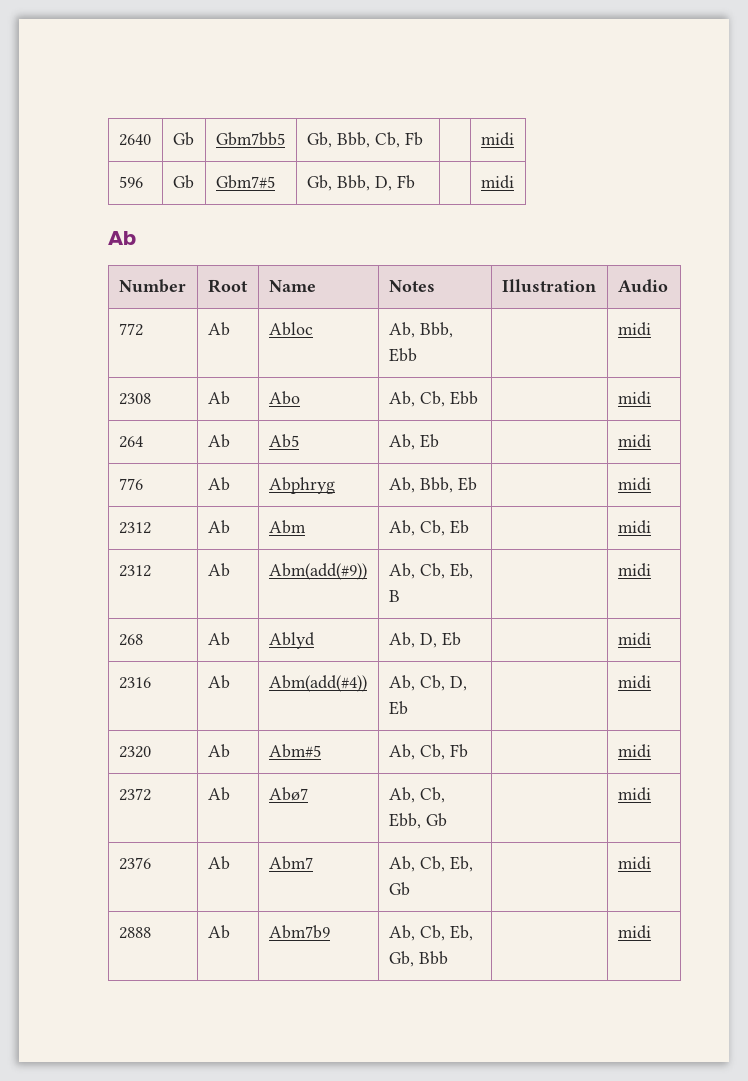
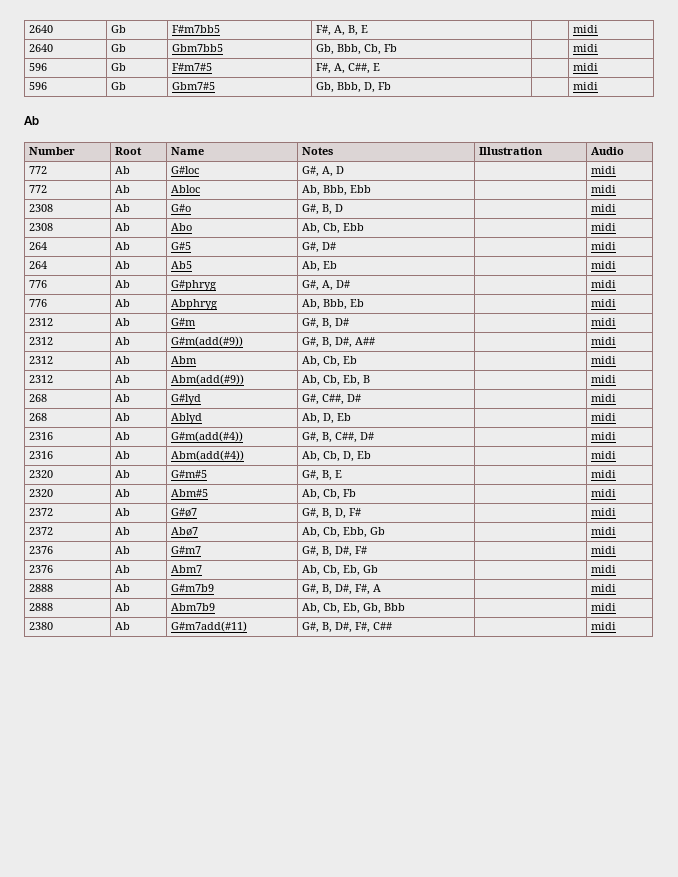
[118,134,151,146] [172,132,194,146] 2640 | Gb -> [29,25,54,33] [111,25,127,33] [172,25,221,33] [316,25,369,36] [573,25,599,33] [29,44,54,52] [111,44,127,52] 2640 | Gb | F#m7bb5 | F#, A, B, E | | midi // 2640 | Gb
(514, 139) none -> [29,63,48,71] [111,63,127,71] [172,63,213,71] [316,63,381,74] [573,63,599,71] // 596 | Gb | F#m7#5 | F#, A, C##, E | | midi
(668, 285) none -> [29,166,48,174] [115,166,131,174] [171,166,200,174] [302,166,345,177] [591,166,617,174] // 772 | Ab | G#loc | G#, A, D | | midi
(651, 329) none -> [29,204,54,212] [115,204,131,212] [171,204,192,212] [302,204,344,215] [591,204,617,212] // 2308 | Ab | G#o | G#, B, D | | midi
(651, 398) none -> [29,242,48,250] [115,242,131,250] [171,242,192,250] [302,242,337,253] [591,242,617,250] // 264 | Ab | G#5 | G#, D# | | midi
(651, 441) none -> [29,280,48,288] [115,280,131,288] [171,280,217,291] [302,280,351,291] [591,280,617,288] // 776 | Ab | G#phryg | G#, A, D# | | midi
(651, 484) none -> [29,318,54,326] [115,318,131,326] [171,318,197,326] [302,318,350,329] [591,318,617,326] [29,337,54,345] [115,337,131,345] [171,336,244,347] [302,337,376,348] [591,337,617,345] // 2312 | Ab | G#m | G#, B, D# | | midi // 2312 | Ab | G#m(add(#9)) | G#, B, D#, A## | | midi
(651, 570) none -> [29,394,48,402] [115,394,131,402] [171,394,202,405] [302,394,362,405] [591,394,617,402] // 268 | Ab | G#lyd | G#, C##, D# | | midi
(651, 639) none -> [29,432,54,440] [115,432,131,440] [171,431,244,442] [302,432,375,443] [591,432,617,440] // 2316 | Ab | G#m(add(#4)) | G#, B, C##, D# | | midi
(651, 682) none -> [29,470,54,478] [115,470,131,478] [171,470,208,478] [302,470,343,481] [591,470,617,478] // 2320 | Ab | G#m#5 | G#, B, E | | midi
(651, 751) none -> [29,508,54,516] [115,508,131,516] [171,508,198,517] [302,508,362,519] [591,508,617,516] // 2372 | Ab | G#ø7 | G#, B, D, F# | | midi
(651, 794) none -> [29,546,54,554] [115,546,131,554] [171,546,202,554] [302,546,368,557] [591,546,617,554] // 2376 | Ab | G#m7 | G#, B, D#, F# | | midi
(651, 863) none -> [29,584,54,592] [115,584,131,592] [171,584,215,592] [302,584,382,595] [591,584,617,592] // 2888 | Ab | G#m7b9 | G#, B, D#, F#, A | | midi
(651, 932) none -> [29,622,54,630] [115,622,131,630] [171,621,248,632] [302,622,393,633] [591,622,617,630] // 2380 | Ab | G#m7add(#11) | G#, B, D#, F#, C## | | midi

